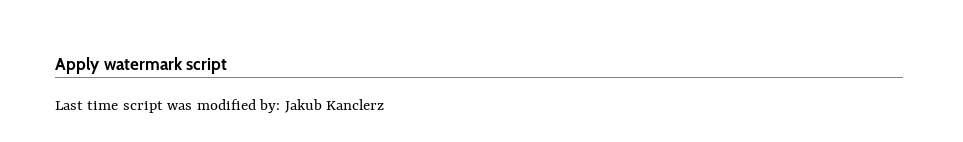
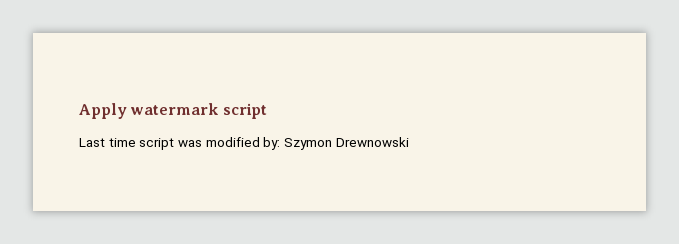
[284,99,385,113] Jakub Kanclerz -> [283,137,409,150] Szymon Drewnowski

